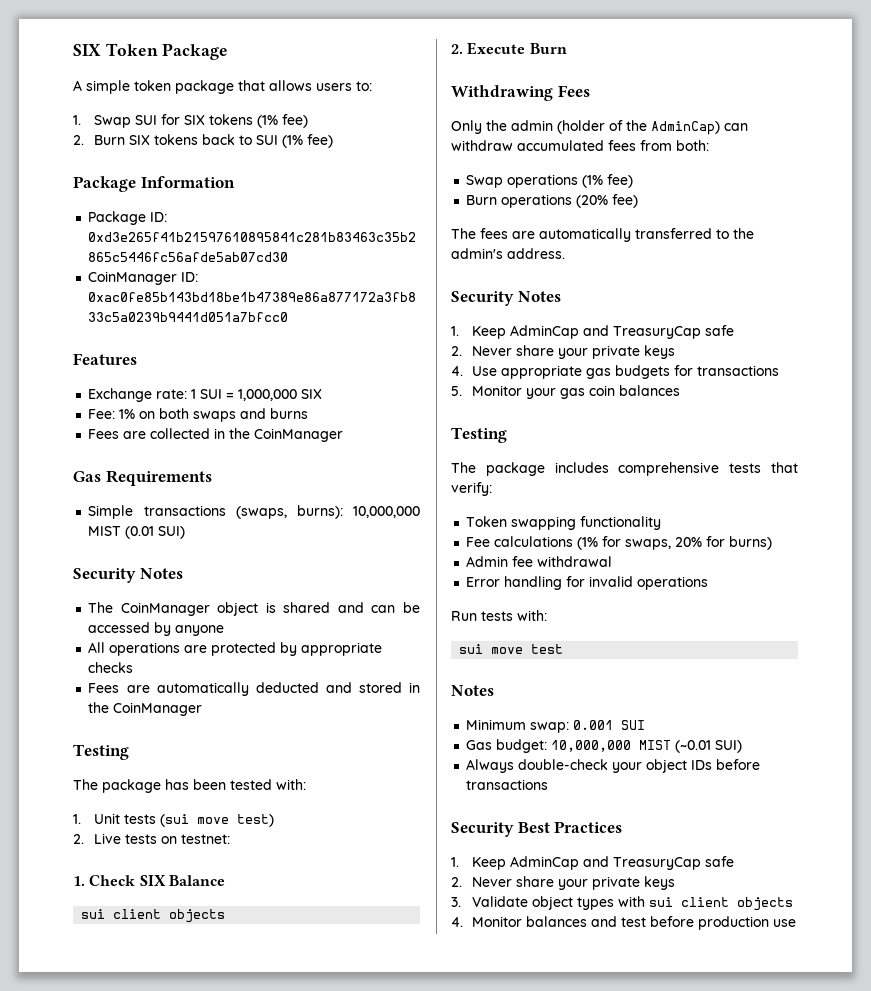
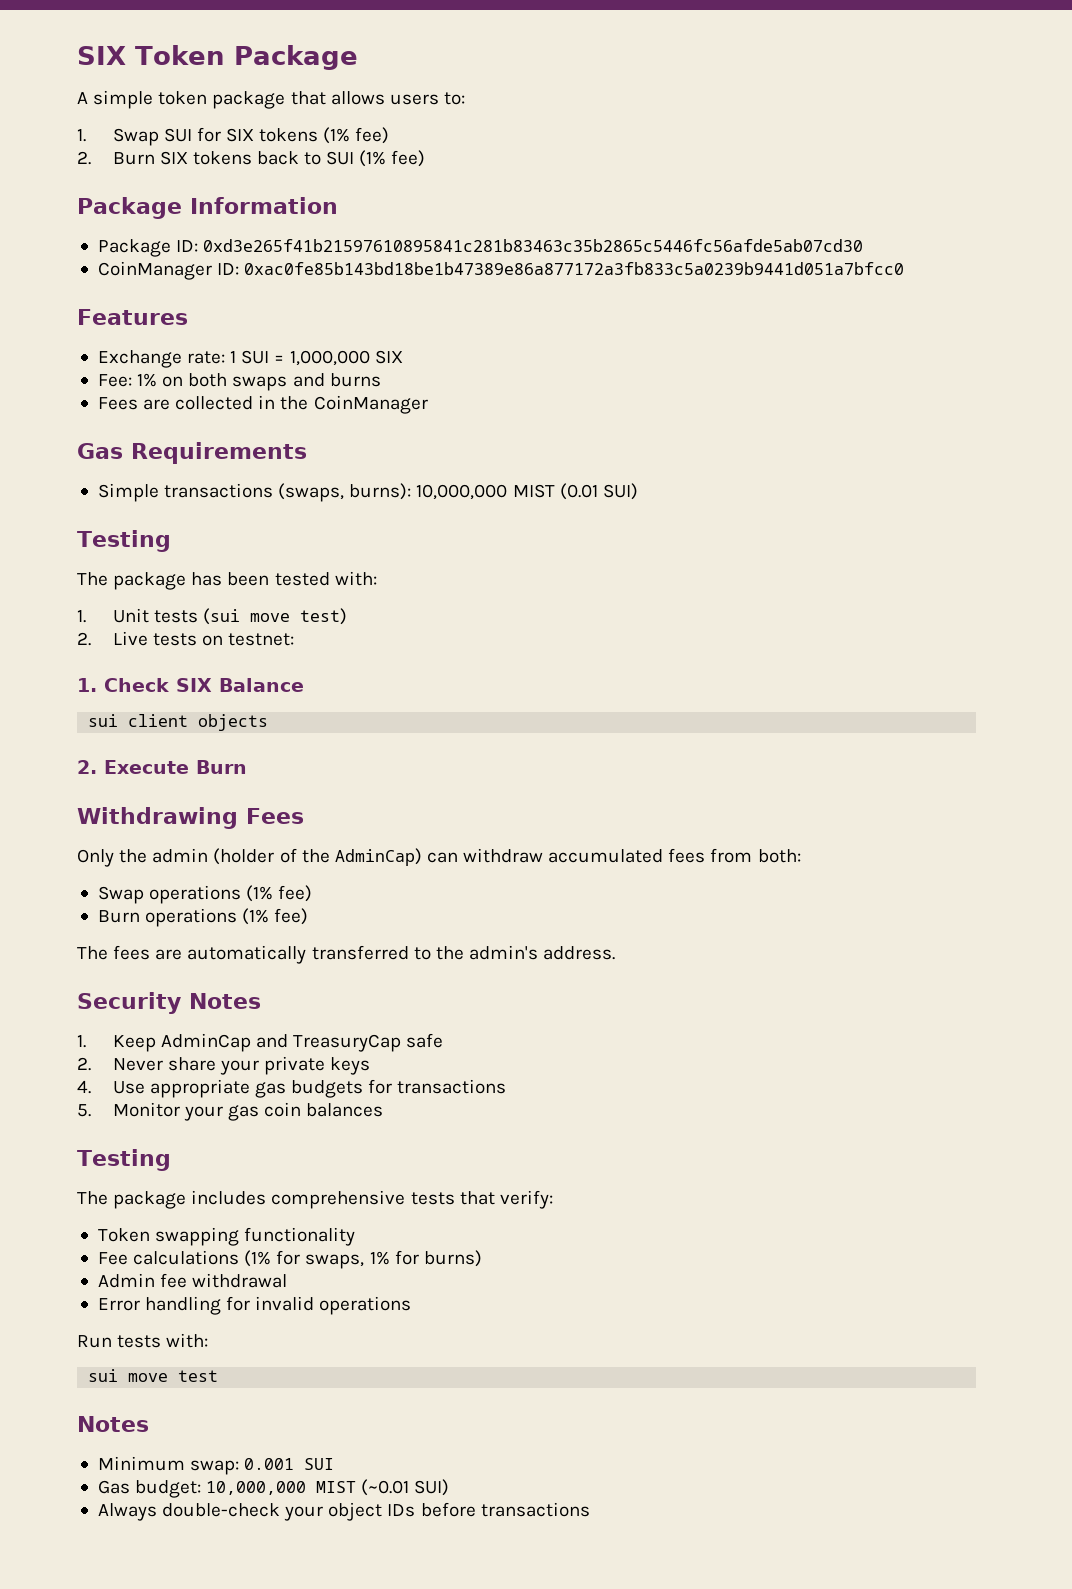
[73,568,183,583] [88,602,420,616] [88,622,225,636] [88,642,383,656] [88,662,134,673] [88,682,421,696] [88,702,203,716] // Security Notes // The CoinManager object is shared and can be accessed by anyone // All operations are protected by appropriate checks // Fees are automatically deducted and stored in the CoinManager -> (638, 491) none
[576,195,609,208] (20% -> [242,908,270,925] (1%
[675,537,703,547] 20% -> [369,1251,390,1265] 1%
[451,821,623,837] [451,856,734,870] [451,876,675,890] [451,896,793,911] [451,916,796,930] // Security Best Practices // 1. Keep AdminCap and TreasuryCap safe // 2. Never share your private keys // 3. Validate object types with sui client objects // 4. Monitor balances and test before production use -> (590, 1509) none

